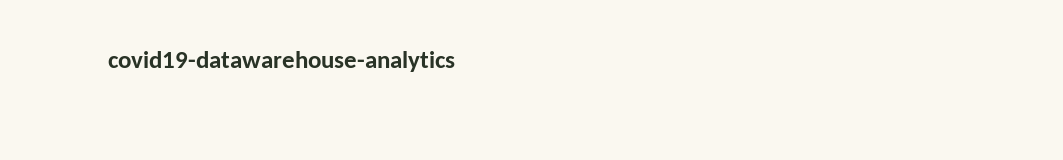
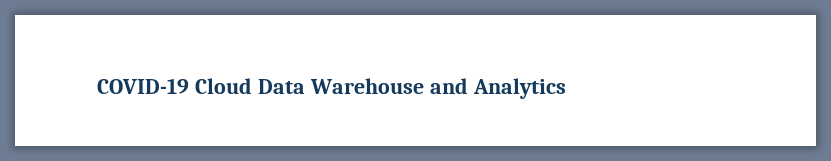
[108,51,455,72] covid19-datawarehouse-analytics -> [97,78,566,99] COVID-19 Cloud Data Warehouse and Analytics

